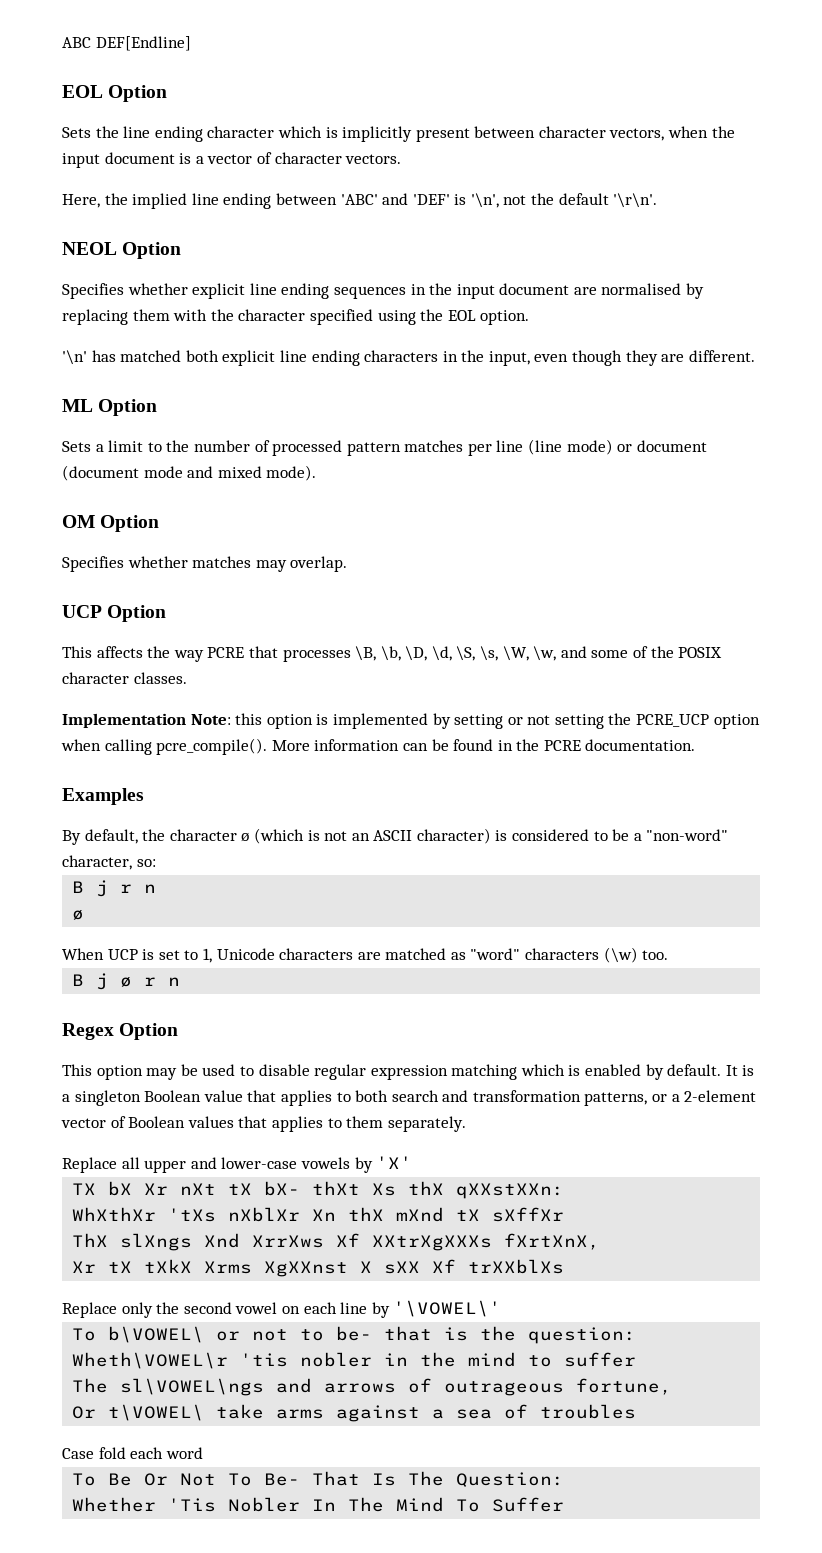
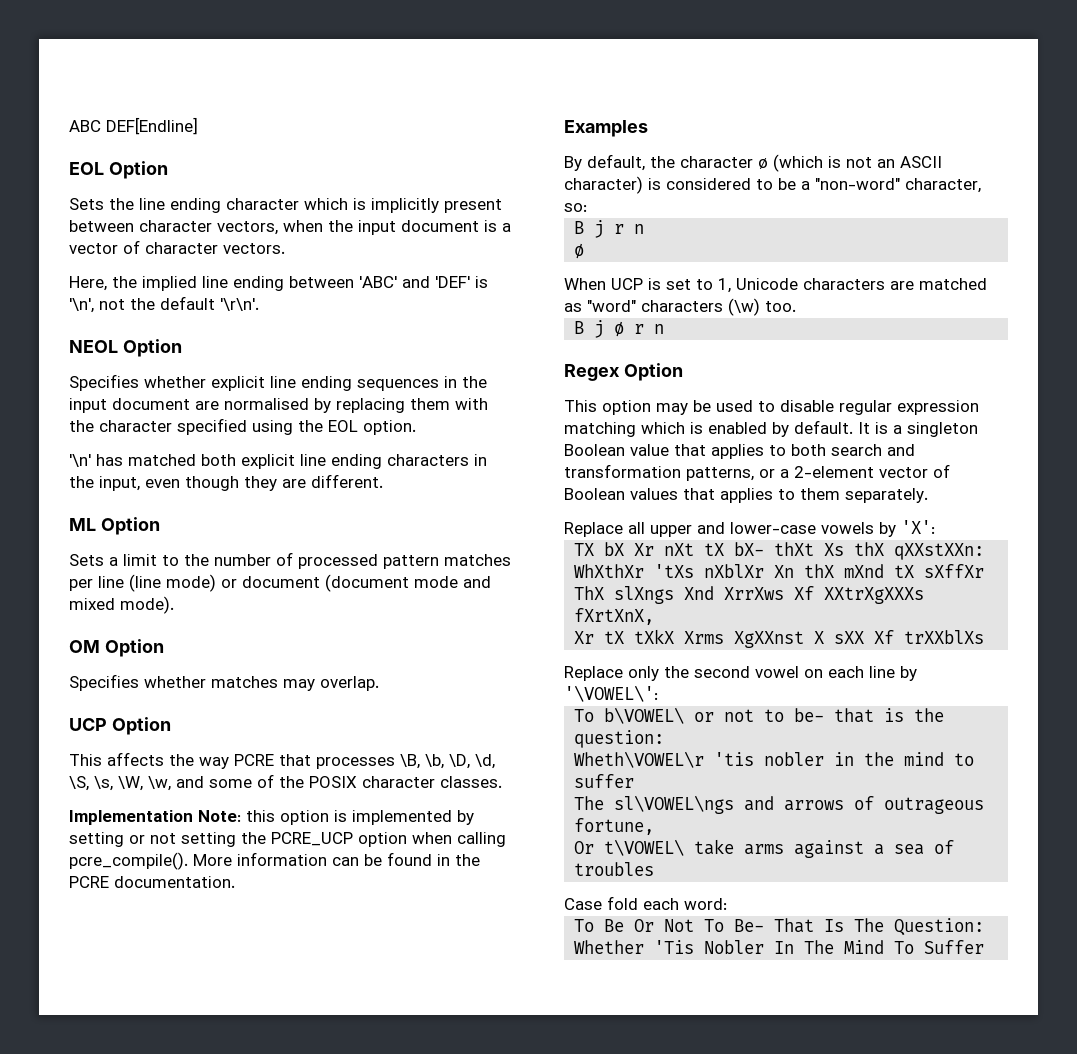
[376,1156,413,1169] 'X' -> [901,520,935,534] 'X':
[393,1300,502,1317] '\VOWEL\' -> [564,685,658,702] '\VOWEL\':
[165,1447,203,1459] word -> [684,898,727,910] word:

